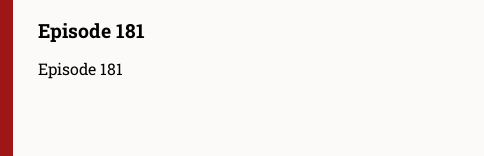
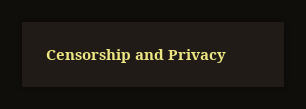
[38,23,146,42] [38,62,124,79] Episode 181 // Episode 181 -> [46,49,227,63] Censorship and Privacy

